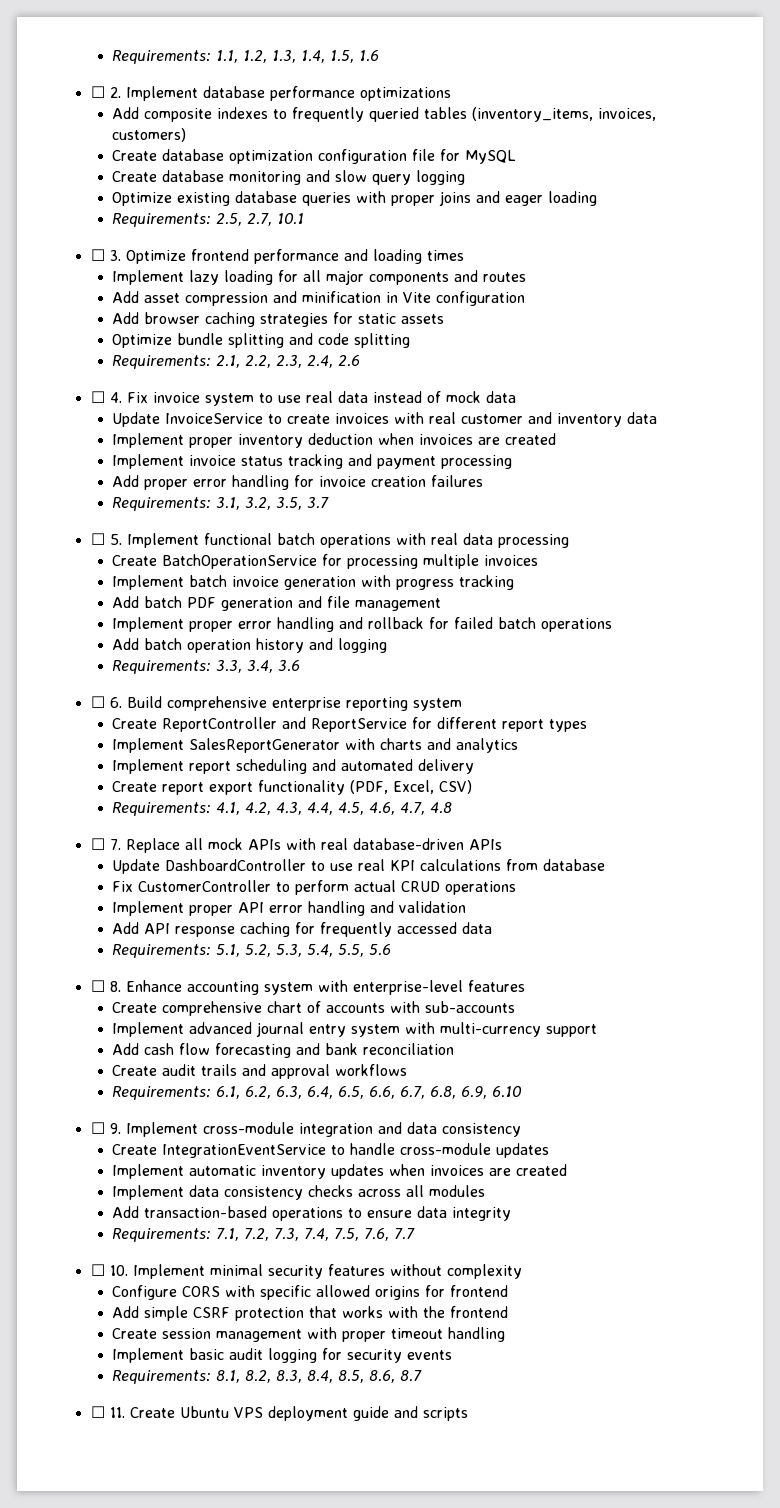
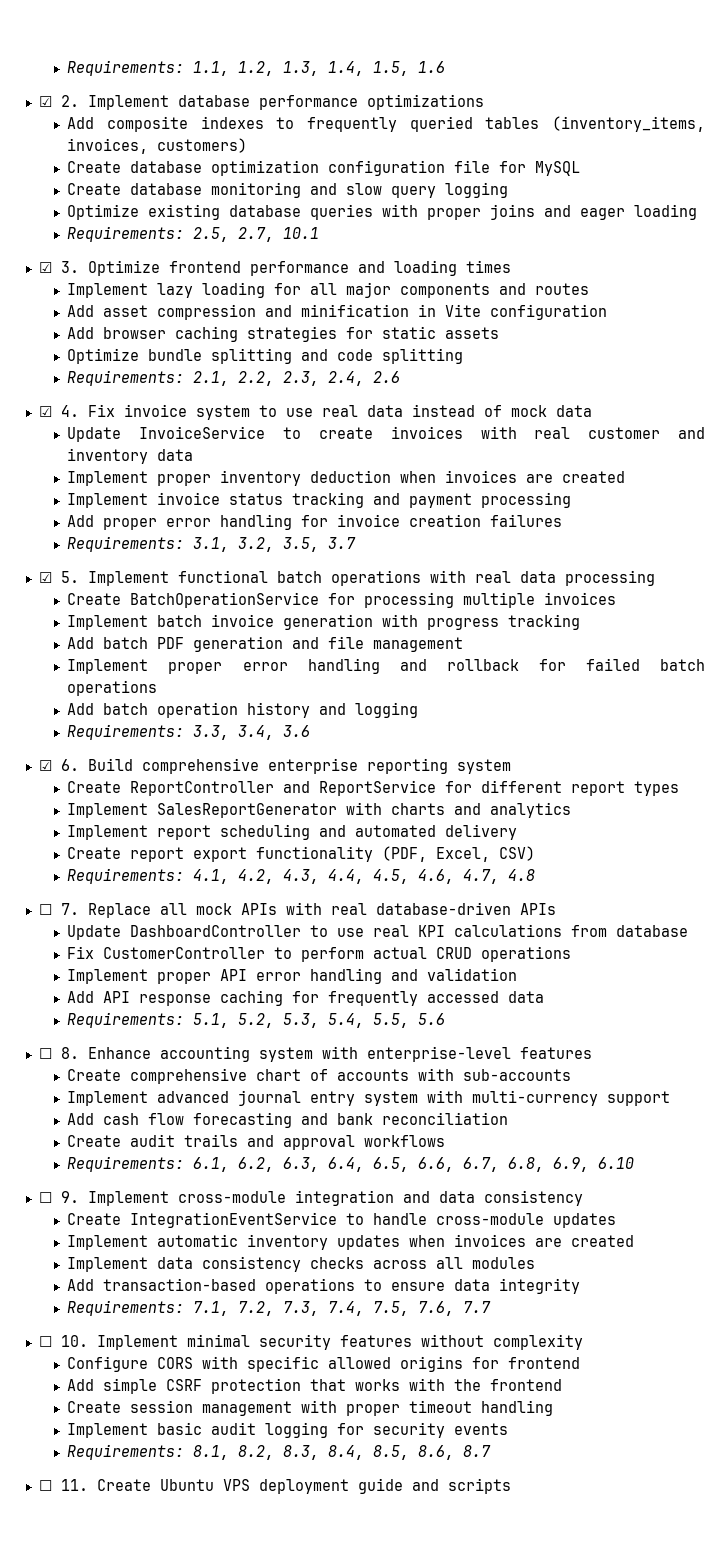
[90,86,105,98] ☐ -> [38,96,52,107] ☑
[90,249,105,261] ☐ -> [38,262,52,273] ☑
[90,391,105,403] ☐ -> [38,406,52,417] ☑
[90,533,105,545] ☐ -> [38,572,52,583] ☑
[90,696,105,708] ☐ -> [38,760,52,771] ☑

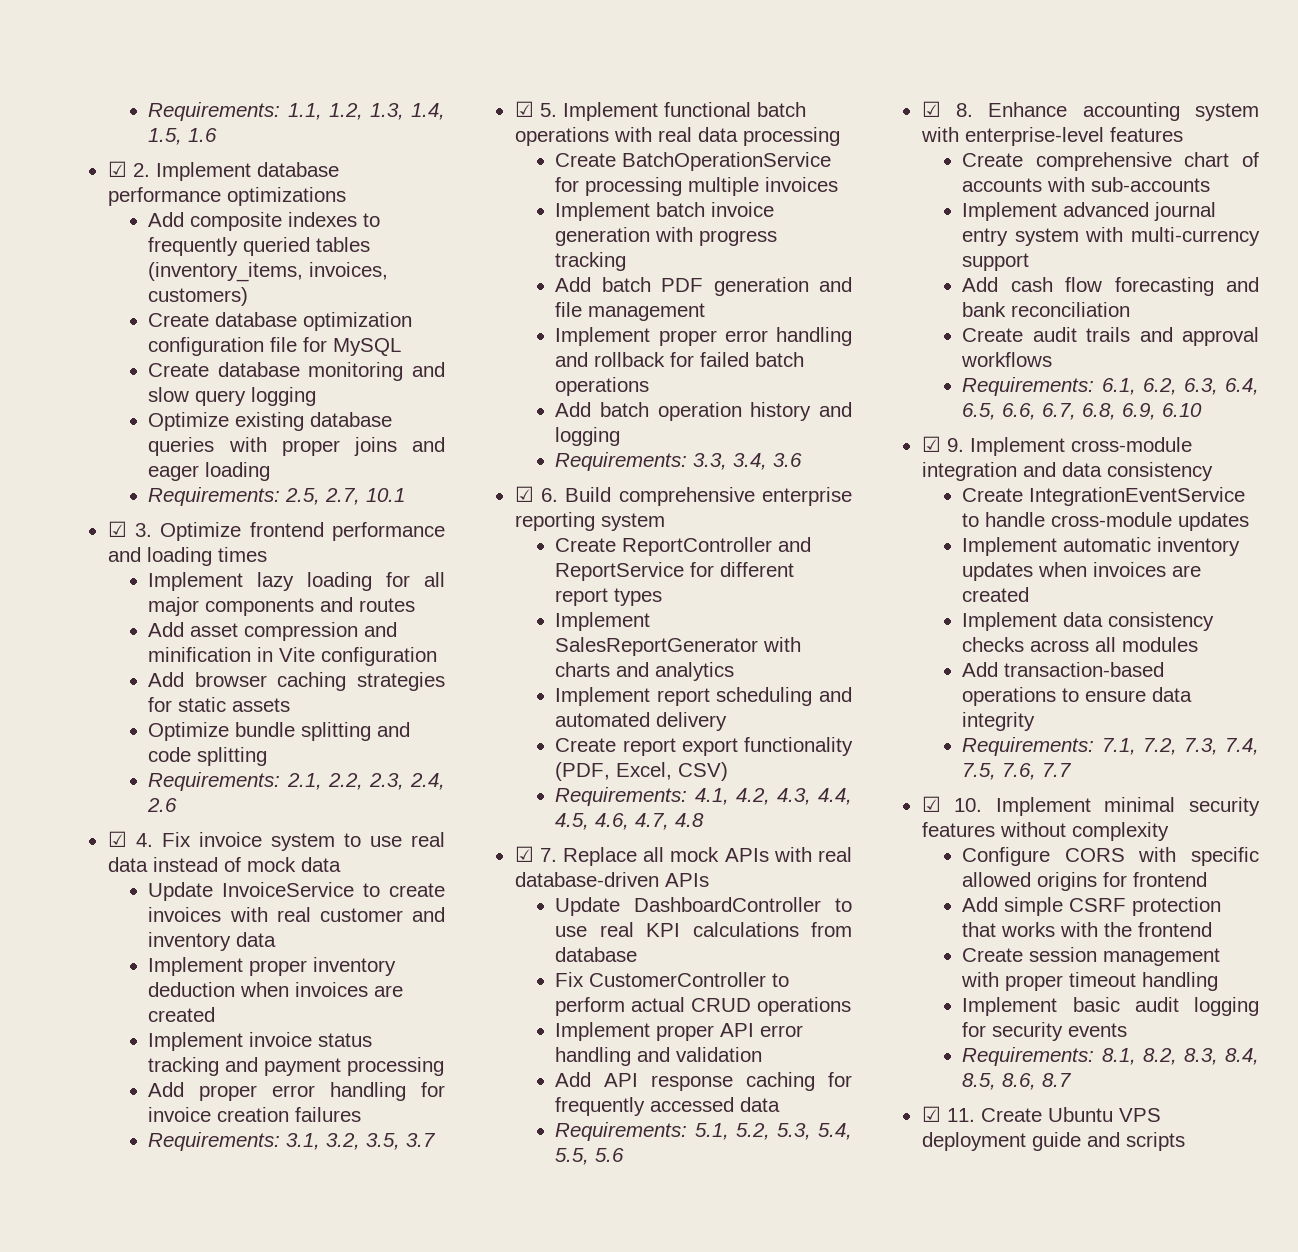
[38,904,52,915] ☐ -> [514,846,534,862] ☑
[38,1048,52,1059] ☐ -> [921,101,941,117] ☑
[38,1192,52,1203] ☐ -> [921,436,941,452] ☑
[38,1336,52,1347] ☐ -> [921,796,941,812] ☑
[38,1480,52,1491] ☐ -> [921,1106,941,1122] ☑

